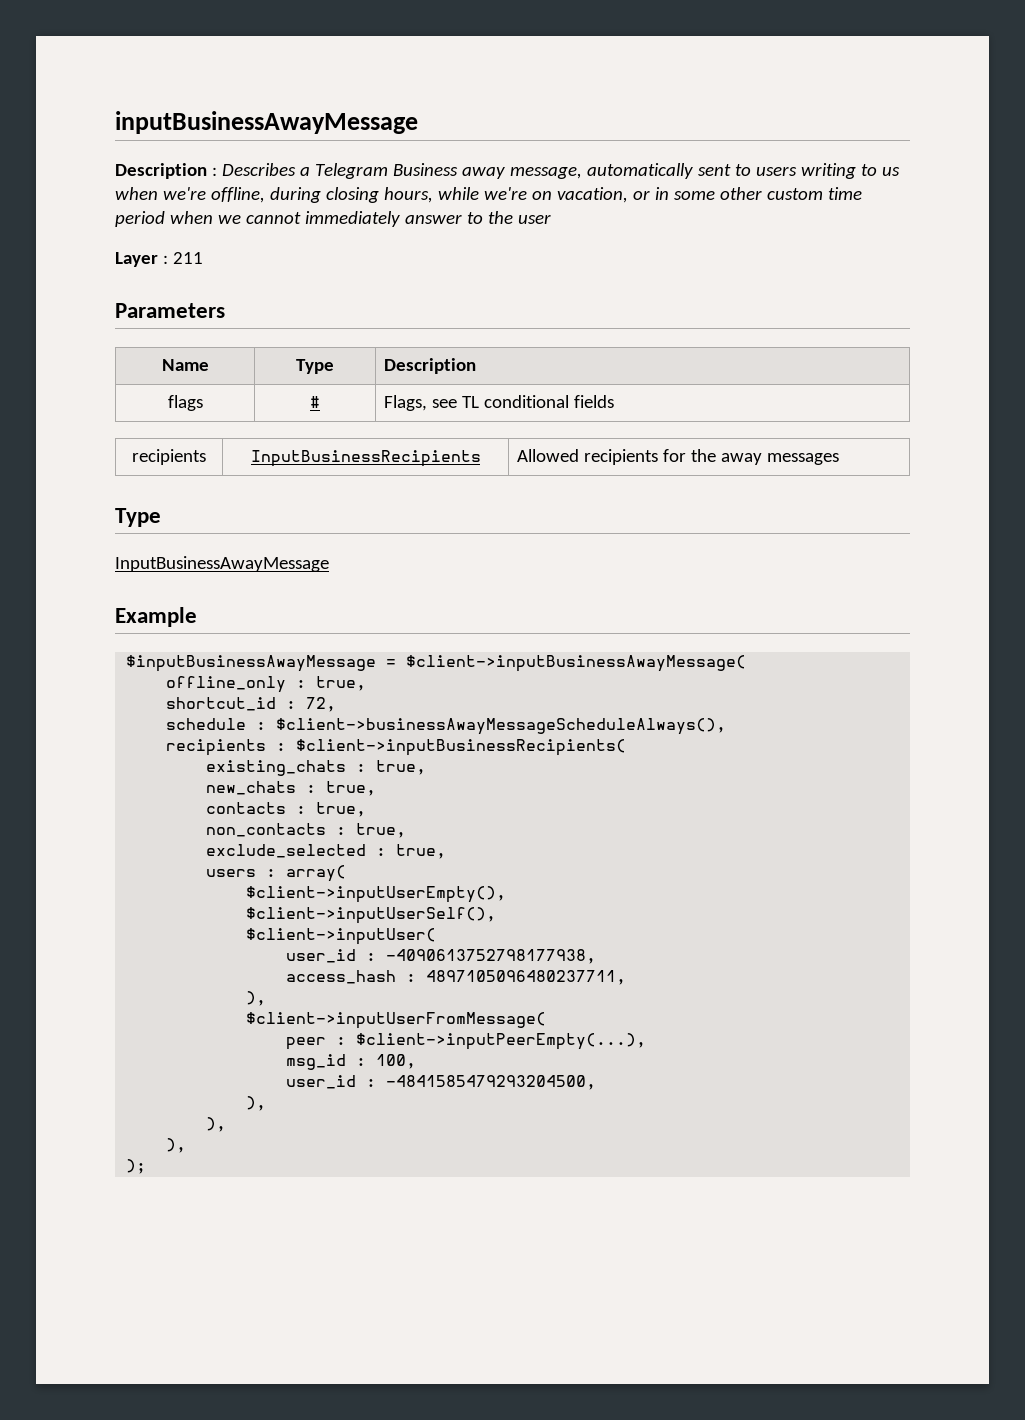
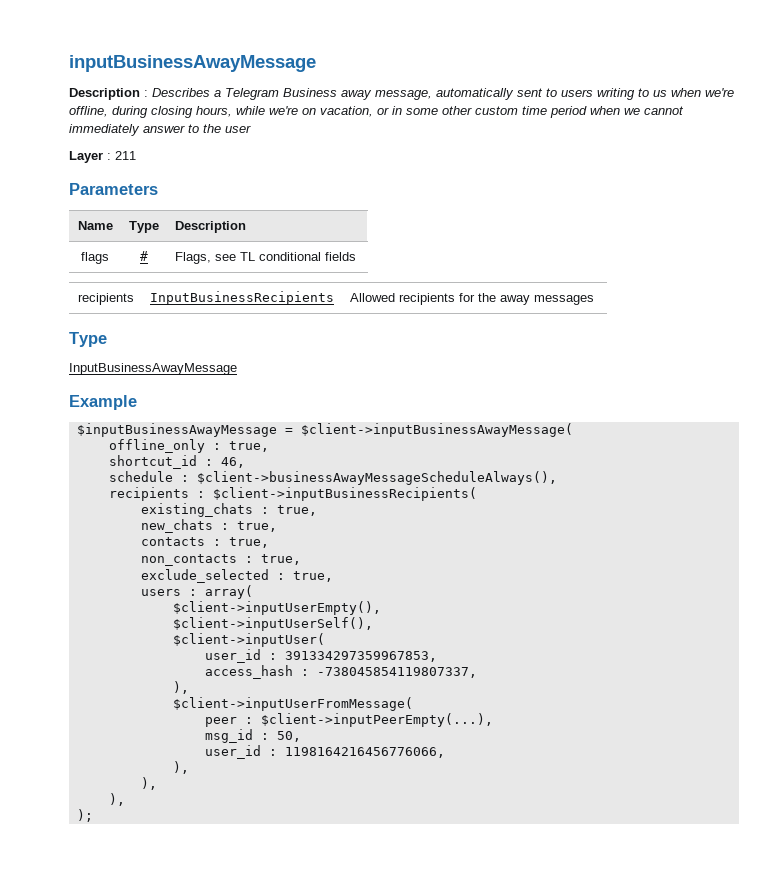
[306,697,337,712] 72, -> [220,457,245,468] 46,
[386,949,597,964] -4090613752798177938, -> [284,651,437,662] 391334297359967853,
[426,970,627,985] 4897105096480237711, -> [316,667,477,678] -738045854119807337,
[376,1054,417,1069] [286,1075,597,1090] 100, // user_id : -4841585479293204500, -> [276,731,301,742] [204,745,445,759] 50, // user_id : 1198164216456776066,

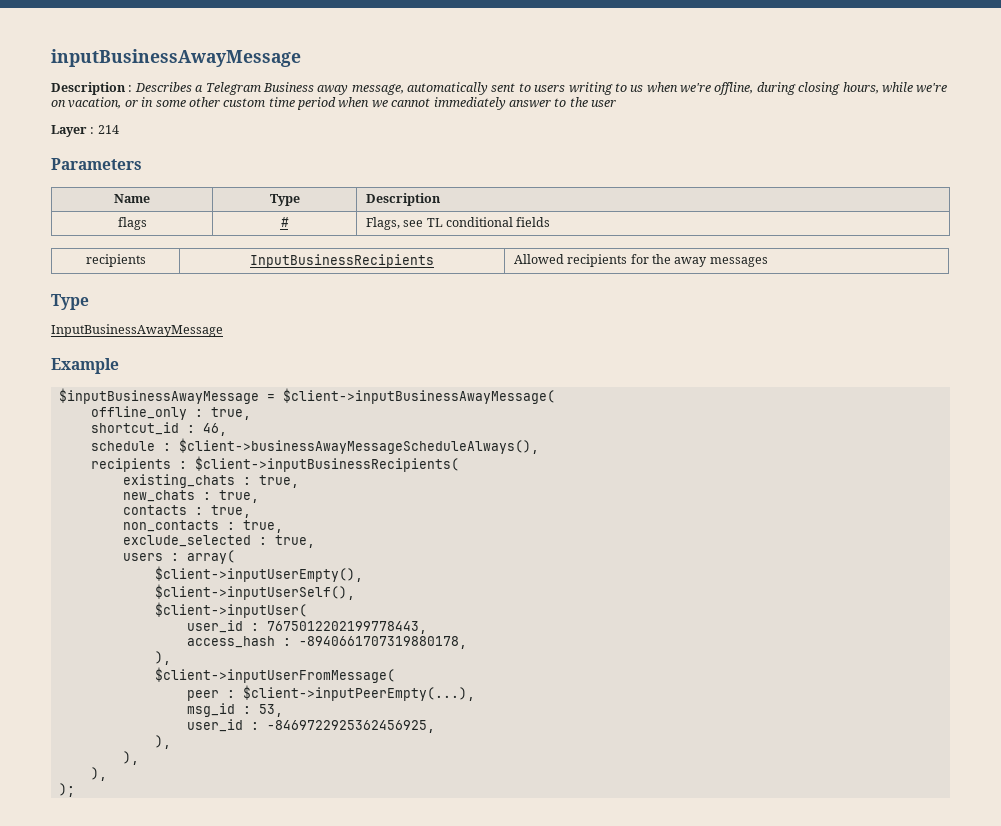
[115,151,136,160] 211 -> [97,125,119,134] 214
[284,651,437,662] 391334297359967853, -> [266,621,427,634] 7675012202199778443,
[316,667,477,678] -738045854119807337, -> [298,636,467,649] -8940661707319880178,
[276,731,301,742] [204,745,445,759] 50, // user_id : 1198164216456776066, -> [258,704,283,717] [186,719,435,733] 53, // user_id : -8469722925362456925,

